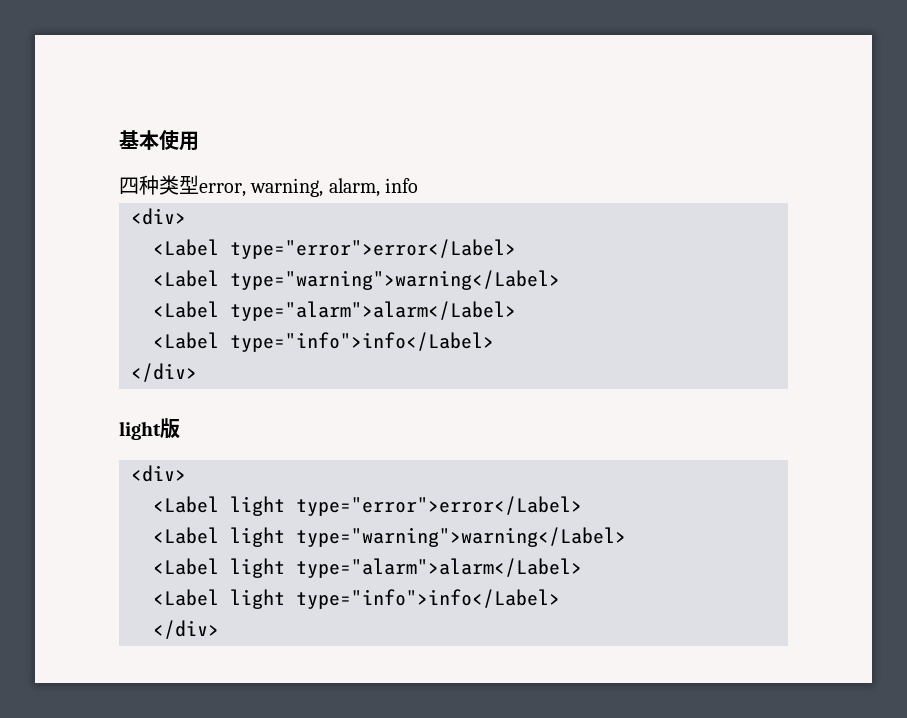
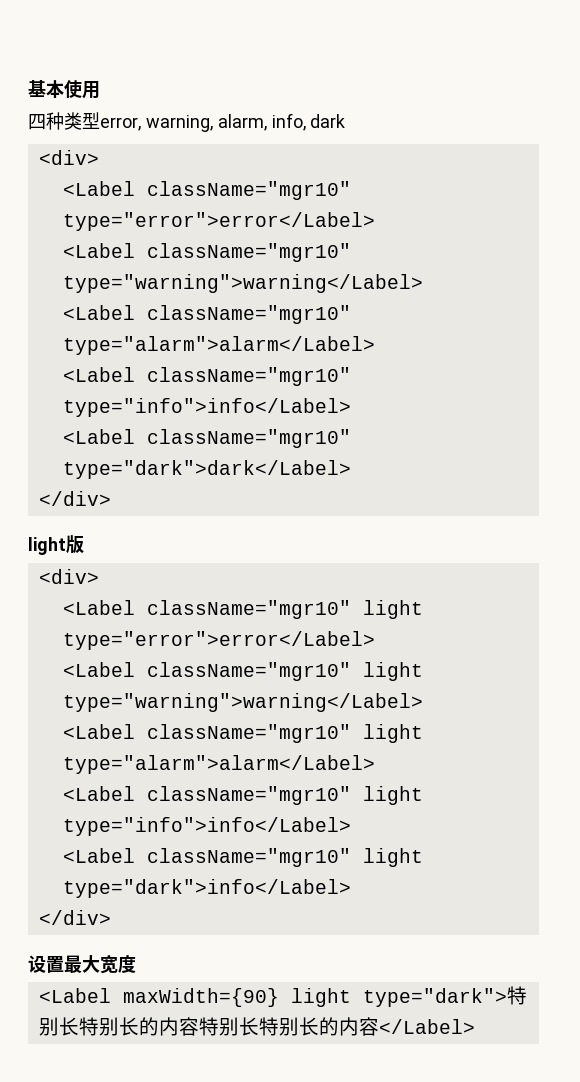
[385,178,419,193] [131,208,186,225] [153,239,516,259] [153,270,560,290] [153,301,516,321] [153,332,494,352] info // <div> // <Label type="error">error</Label> // <Label type="warning">warning</Label> // <Label type="alarm">alarm</Label> // <Label type="info">info</Label> -> [271,113,346,131] [38,150,99,165] [62,181,351,200] [62,212,375,231] [62,243,351,262] [62,274,423,293] [62,305,351,324] [62,336,375,355] [62,367,351,386] [62,398,351,417] [62,429,351,448] [62,460,351,479] info, dark // <div> // <Label className="mgr10" type="error">error</Label> // <Label className="mgr10" type="warning">warning</Label> // <Label className="mgr10" type="alarm">alarm</Label> // <Label className="mgr10" type="info">info</Label> // <Label className="mgr10" type="dark">dark</Label>
(219, 504) none -> [146,600,351,619] className="mgr10"
(219, 535) none -> [146,662,351,681] className="mgr10"
(219, 566) none -> [146,724,351,743] className="mgr10"
(219, 597) none -> [146,786,351,805] className="mgr10"
[153,620,219,639] </div> -> [62,848,423,867] [62,879,351,898] [38,910,111,925] [28,954,136,974] [38,986,527,1007] [38,1017,475,1036] <Label className="mgr10" light type="dark">info</Label> // </div> // 设置最大宽度 // <Label maxWidth={90} light type="dark">特别长特别长的内容特别长特别长的内容</Label>

